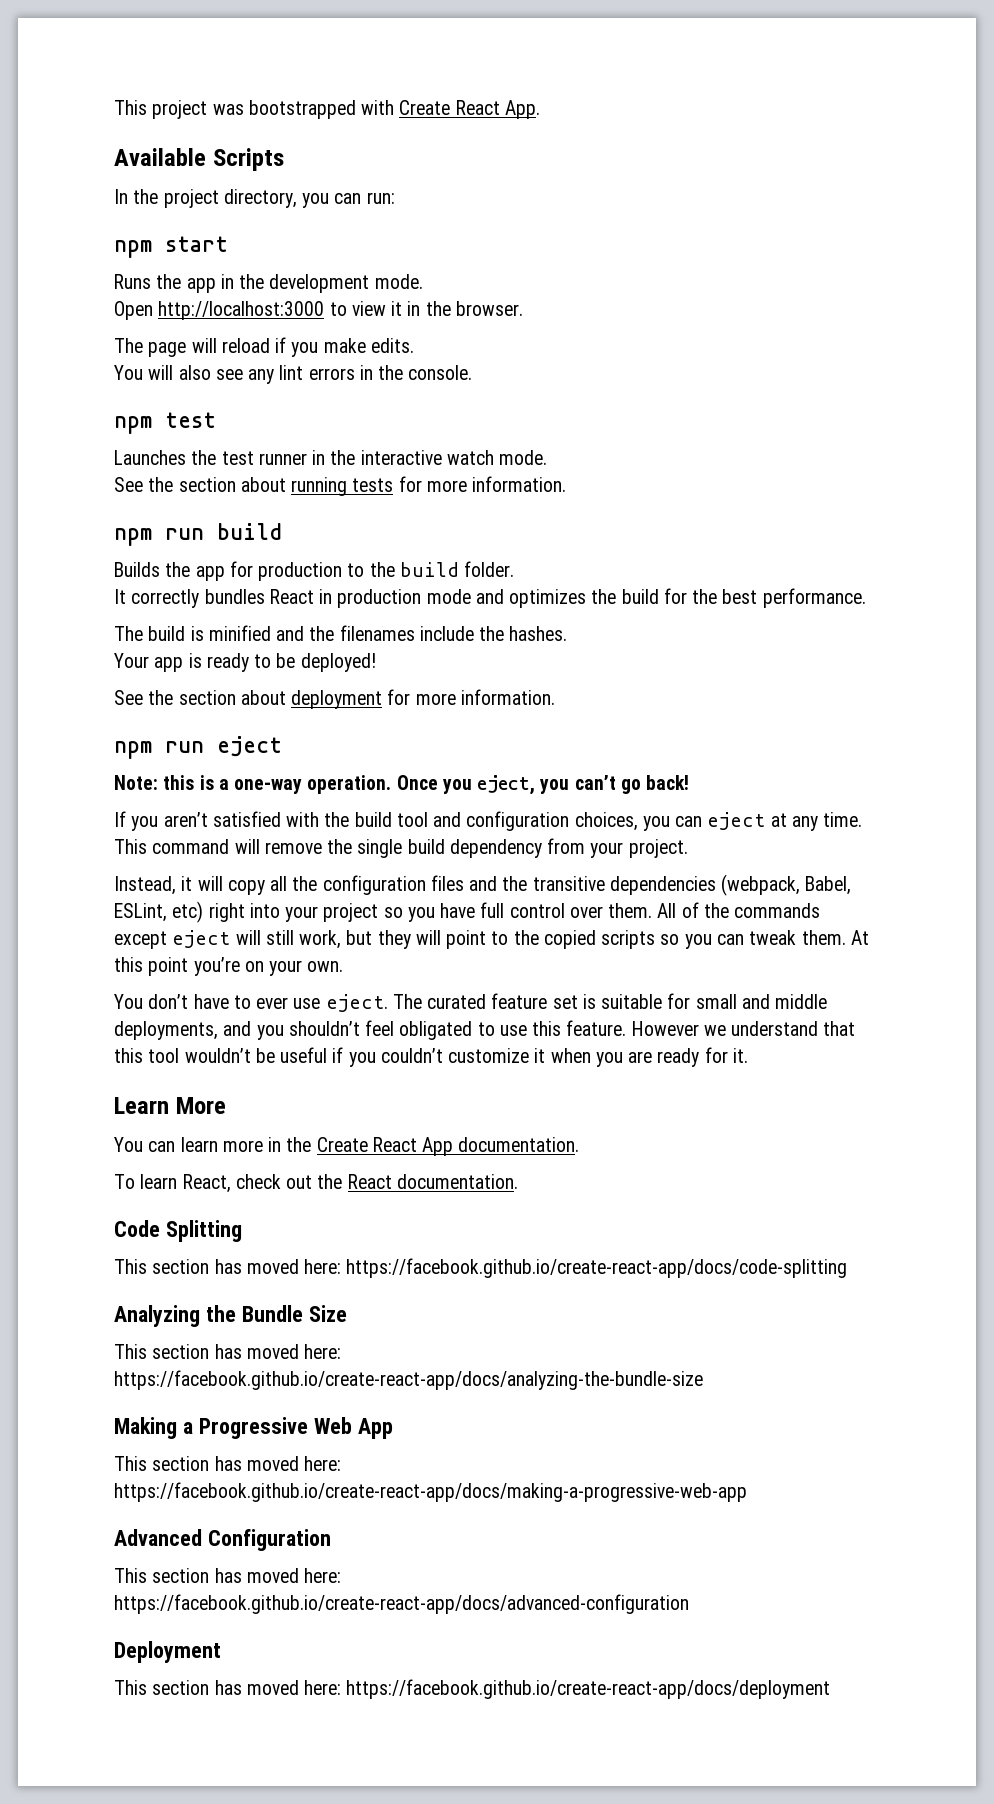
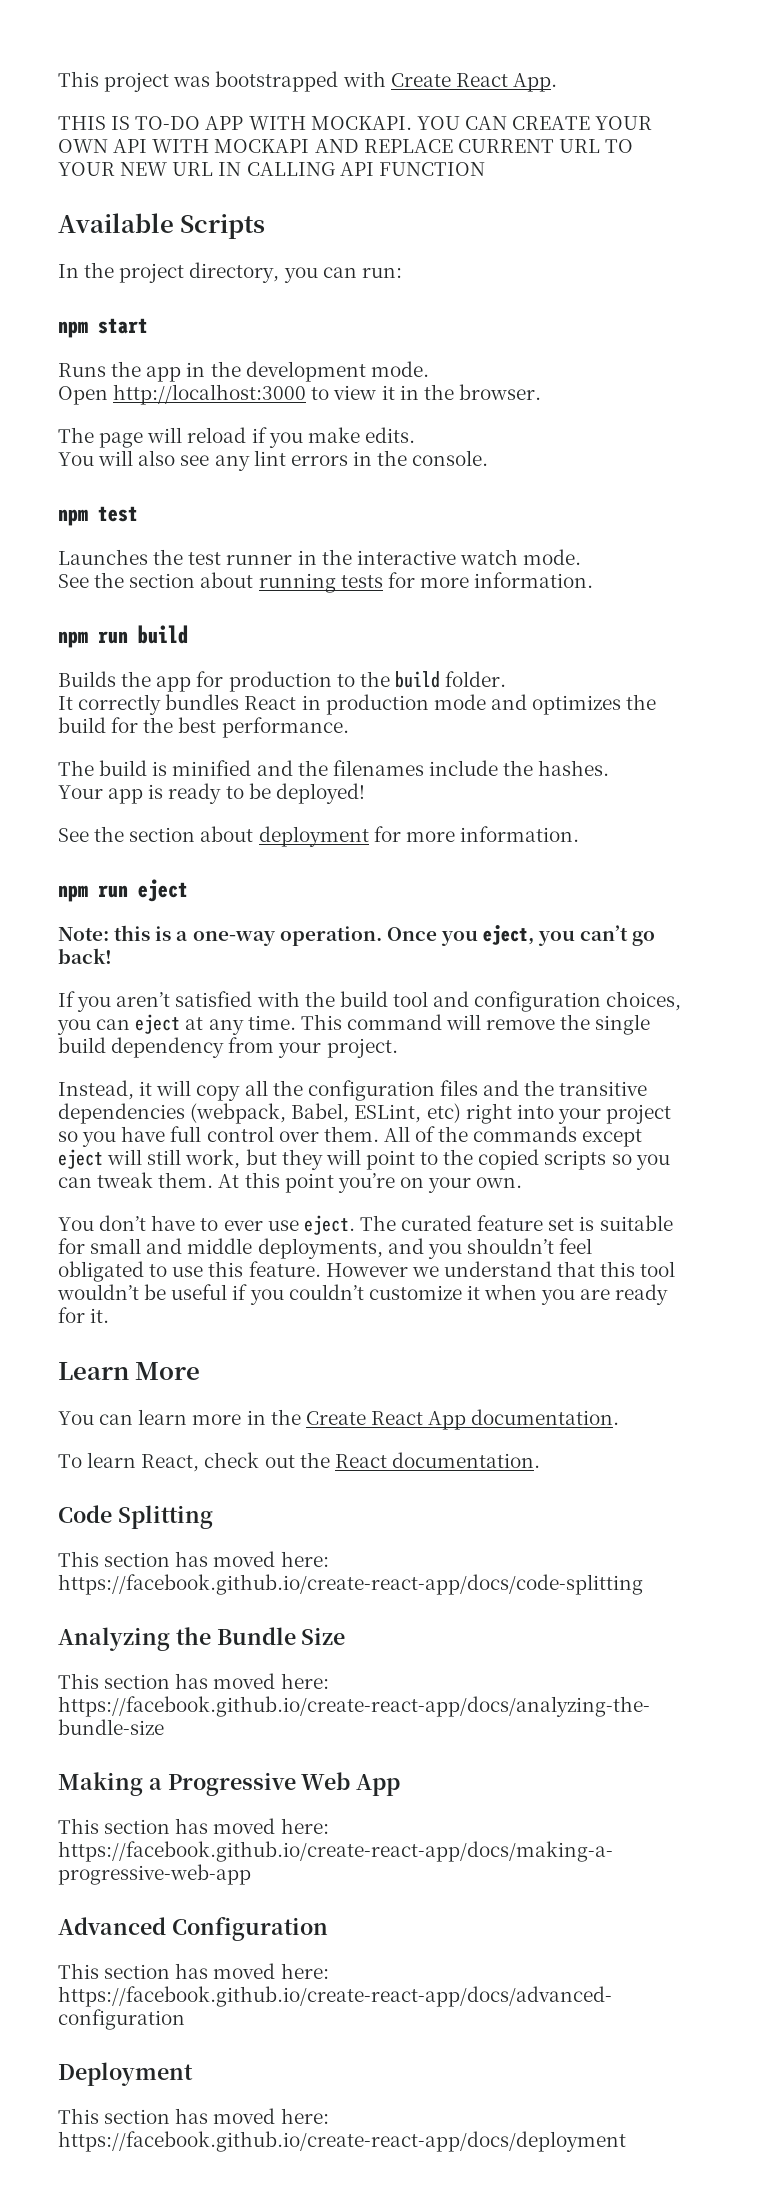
(540, 109) none -> [58,116,653,130] [58,139,634,153] [58,162,485,176] // THIS IS TO-DO APP WITH MOCKAPI. YOU CAN CREATE YOUR OWN API WITH MOCKAPI AND REPLACE CURRENT URL TO YOUR NEW URL IN CALLING API FUNCTION

